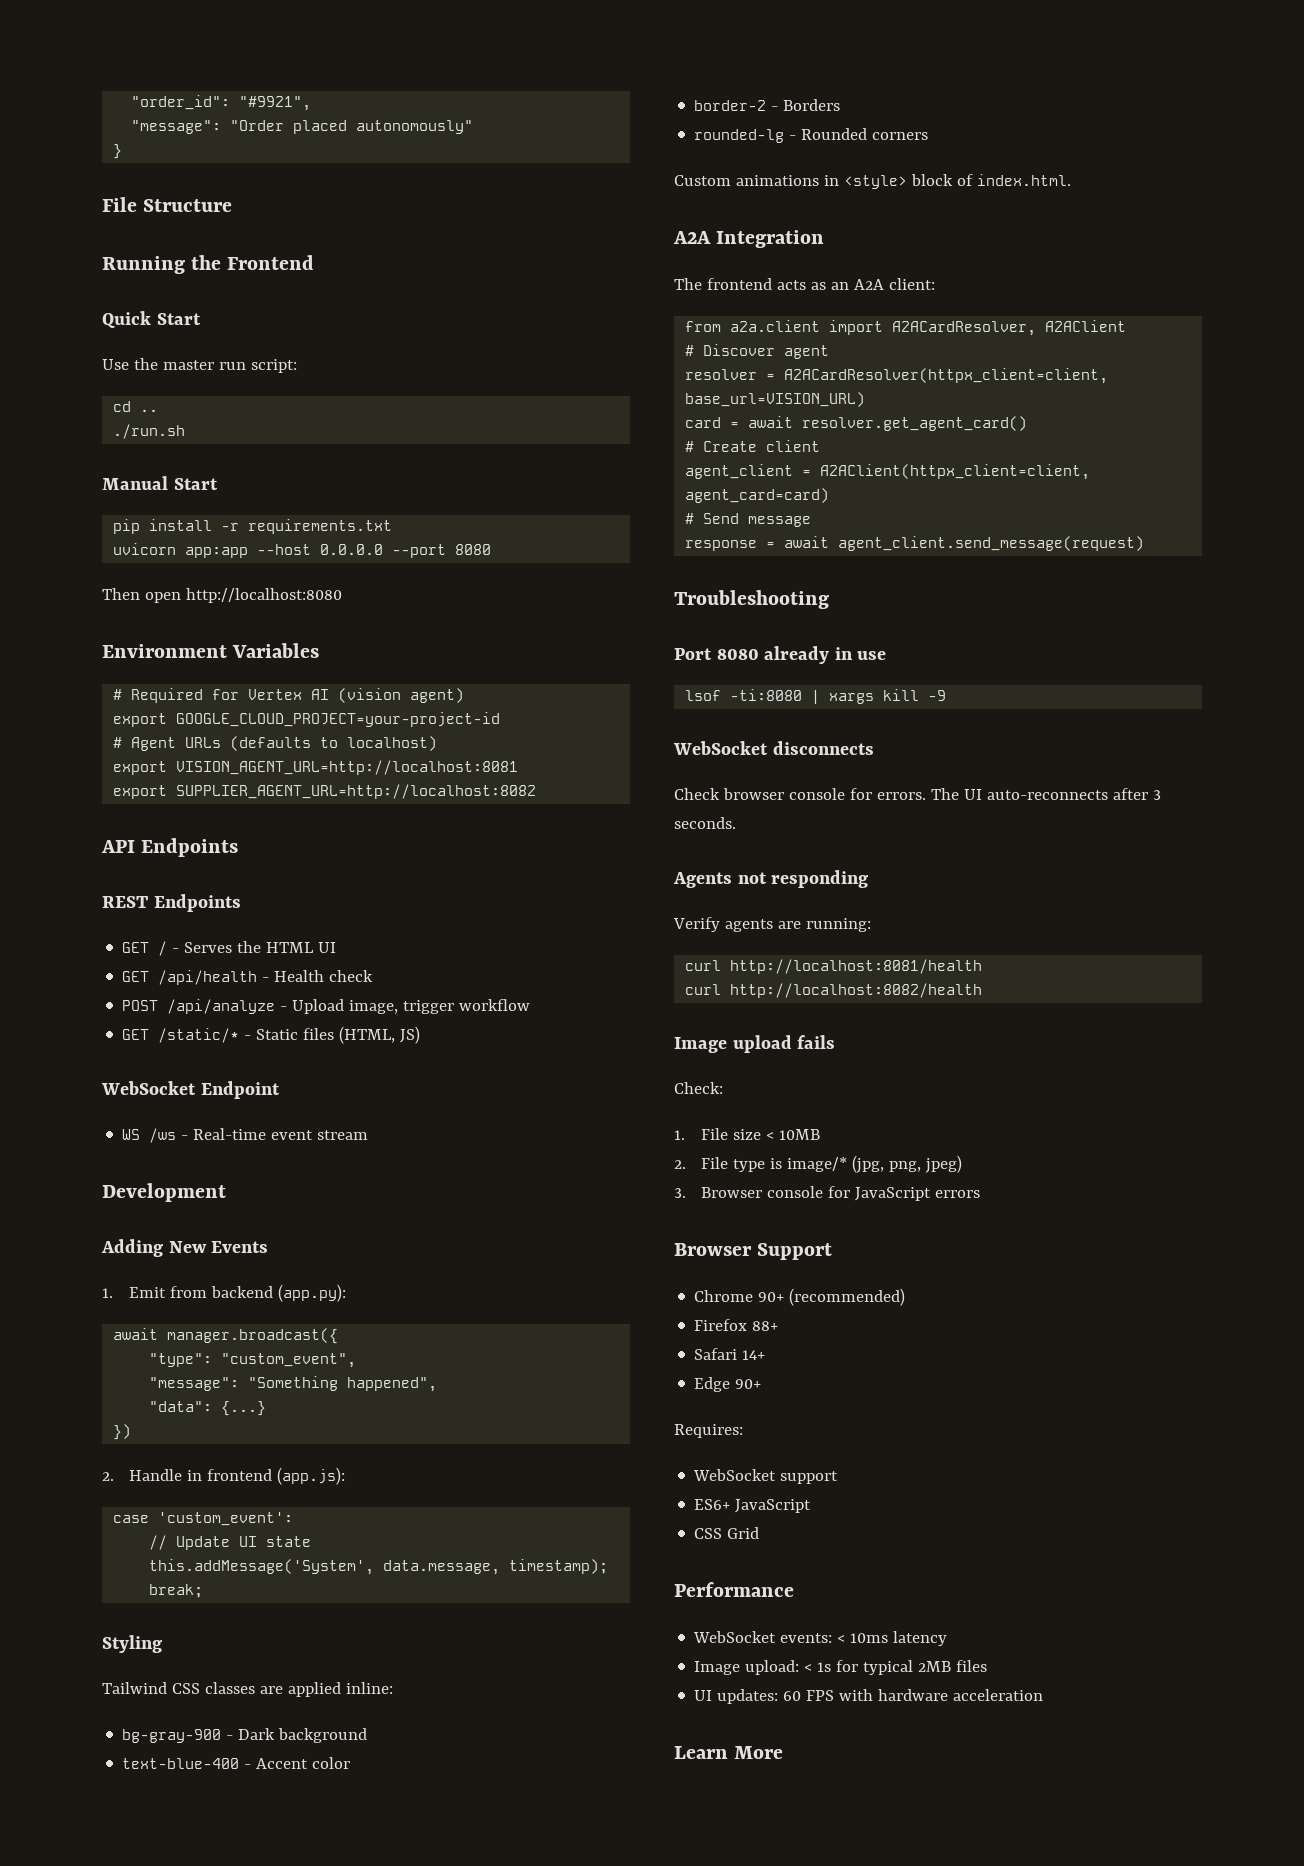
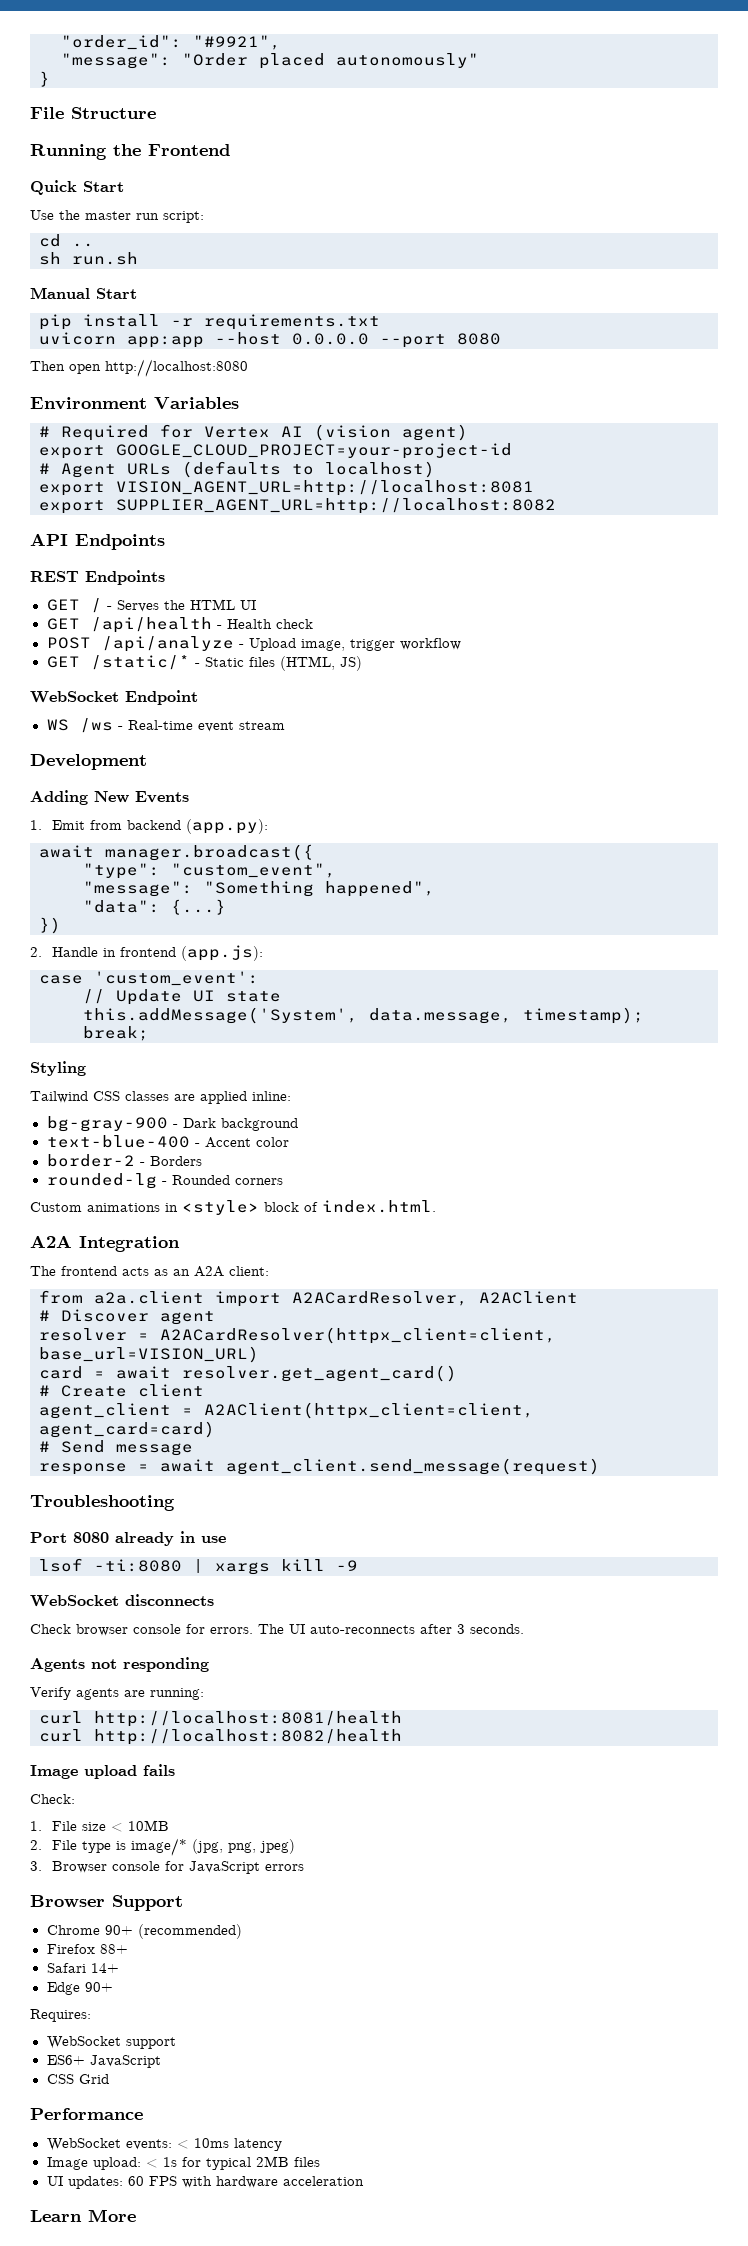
[113,424,186,439] ./run.sh -> [39,252,138,265] sh run.sh

